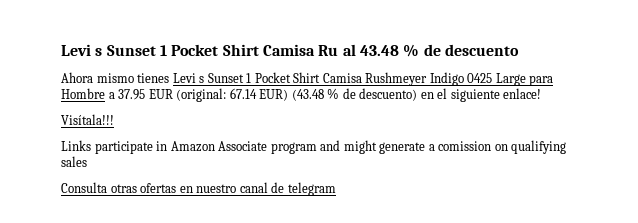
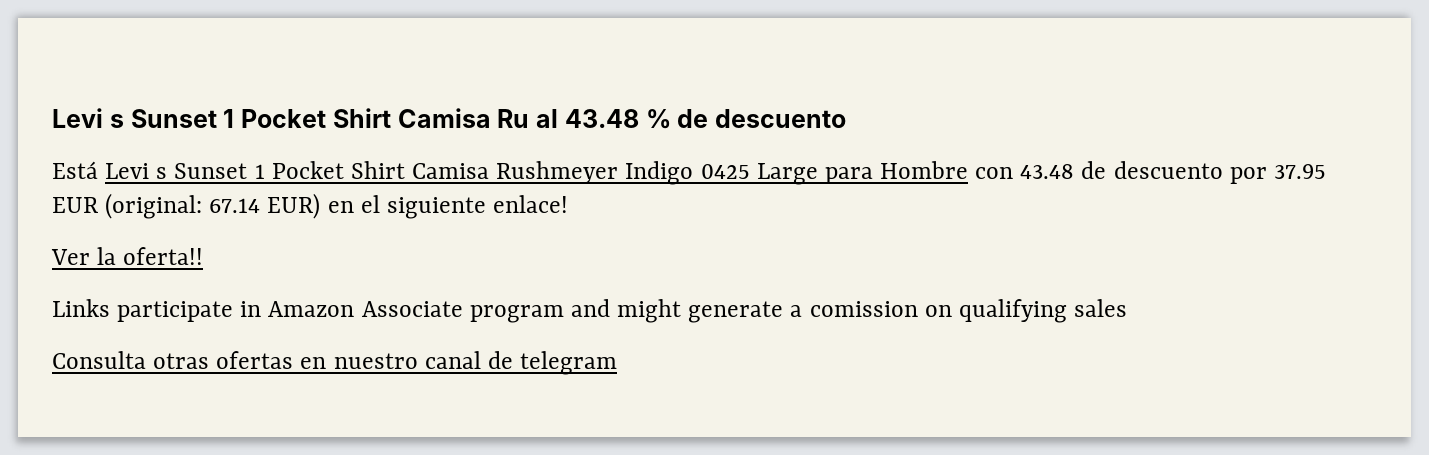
[61,72,170,83] Ahora mismo tienes -> [52,161,98,179] Está
[108,92,115,99] a -> [975,161,1267,184] con 43.48 de descuento por
[291,88,418,101] (43.48 % de descuento) -> (321, 206) none
[61,114,114,125] Visítala!!! -> [51,247,204,265] Ver la oferta!!

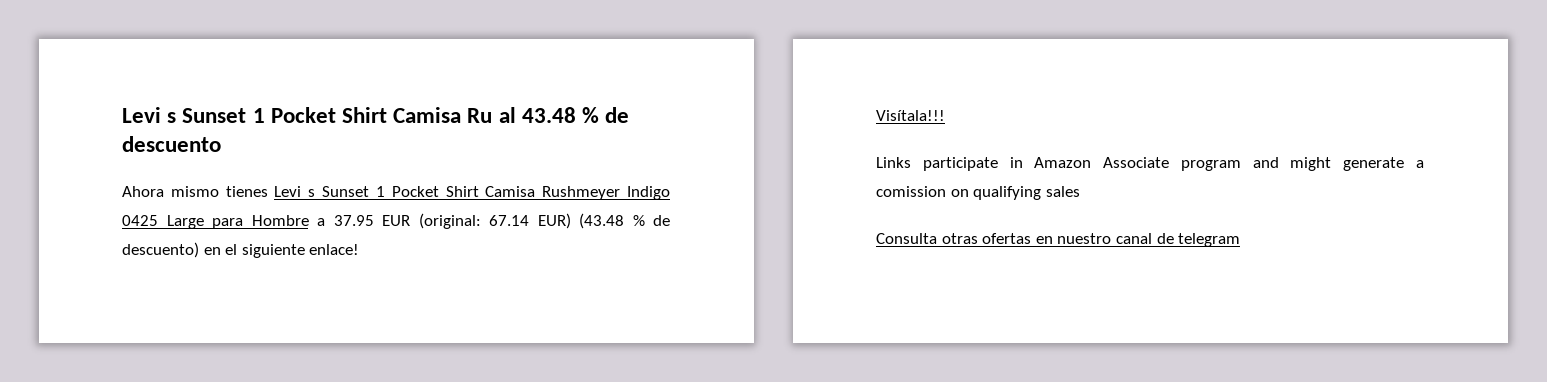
[52,161,98,179] Está -> [122,186,268,197] Ahora mismo tienes
[975,161,1267,184] con 43.48 de descuento por -> [317,218,325,226] a
(321, 206) none -> [579,213,670,229] [122,242,199,258] (43.48 % de descuento)
[51,247,204,265] Ver la oferta!! -> [876,110,945,121] Visítala!!!

